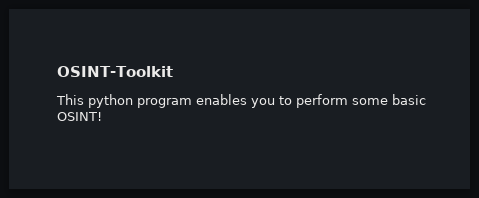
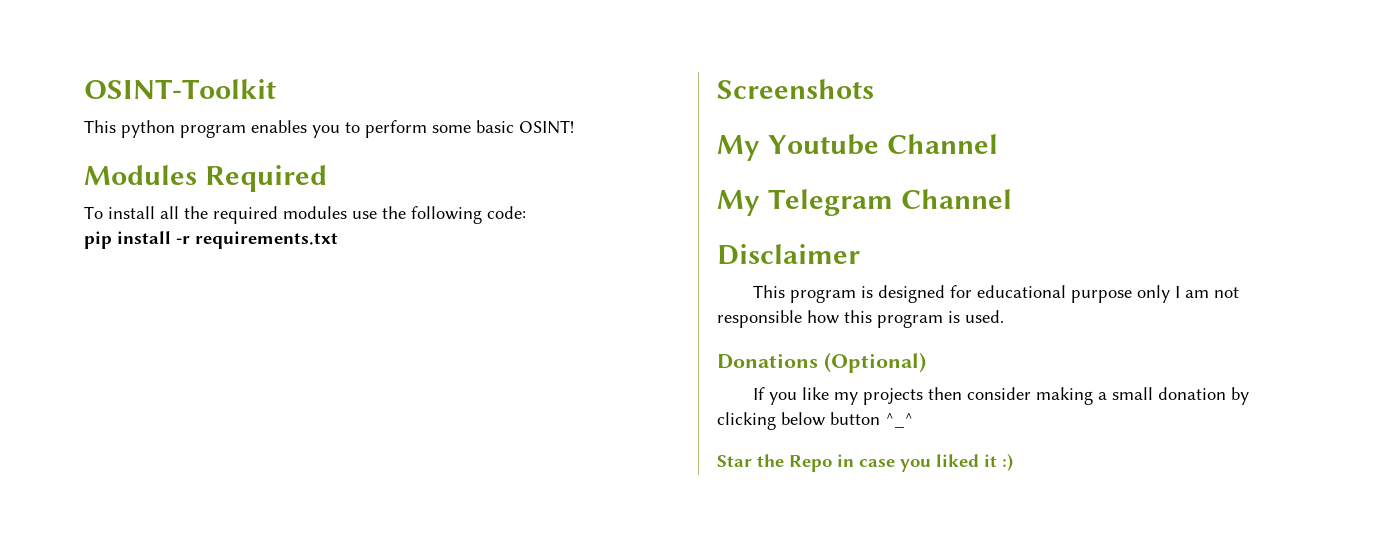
(102, 116) none -> [84,165,327,192] [84,206,526,224] [84,231,338,249] [717,79,874,99] [717,134,998,161] [717,189,1012,216] [717,244,860,265] [753,285,1240,303] [717,310,1004,328] [717,352,926,373] [753,387,1250,405] [717,412,914,430] [717,453,1013,472] // Modules Required // To install all the required modules use the following code: // pip install -r requirements.txt // Screenshots // My Youtube Channel // My Telegram Channel // Disclaimer // This program is designed for educational purpose only I am not responsible how this program is used. // Donations (Optional) // If you like my projects then consider making a small donation by clicking below button ^_^ // Star the Repo in case you liked it :)

